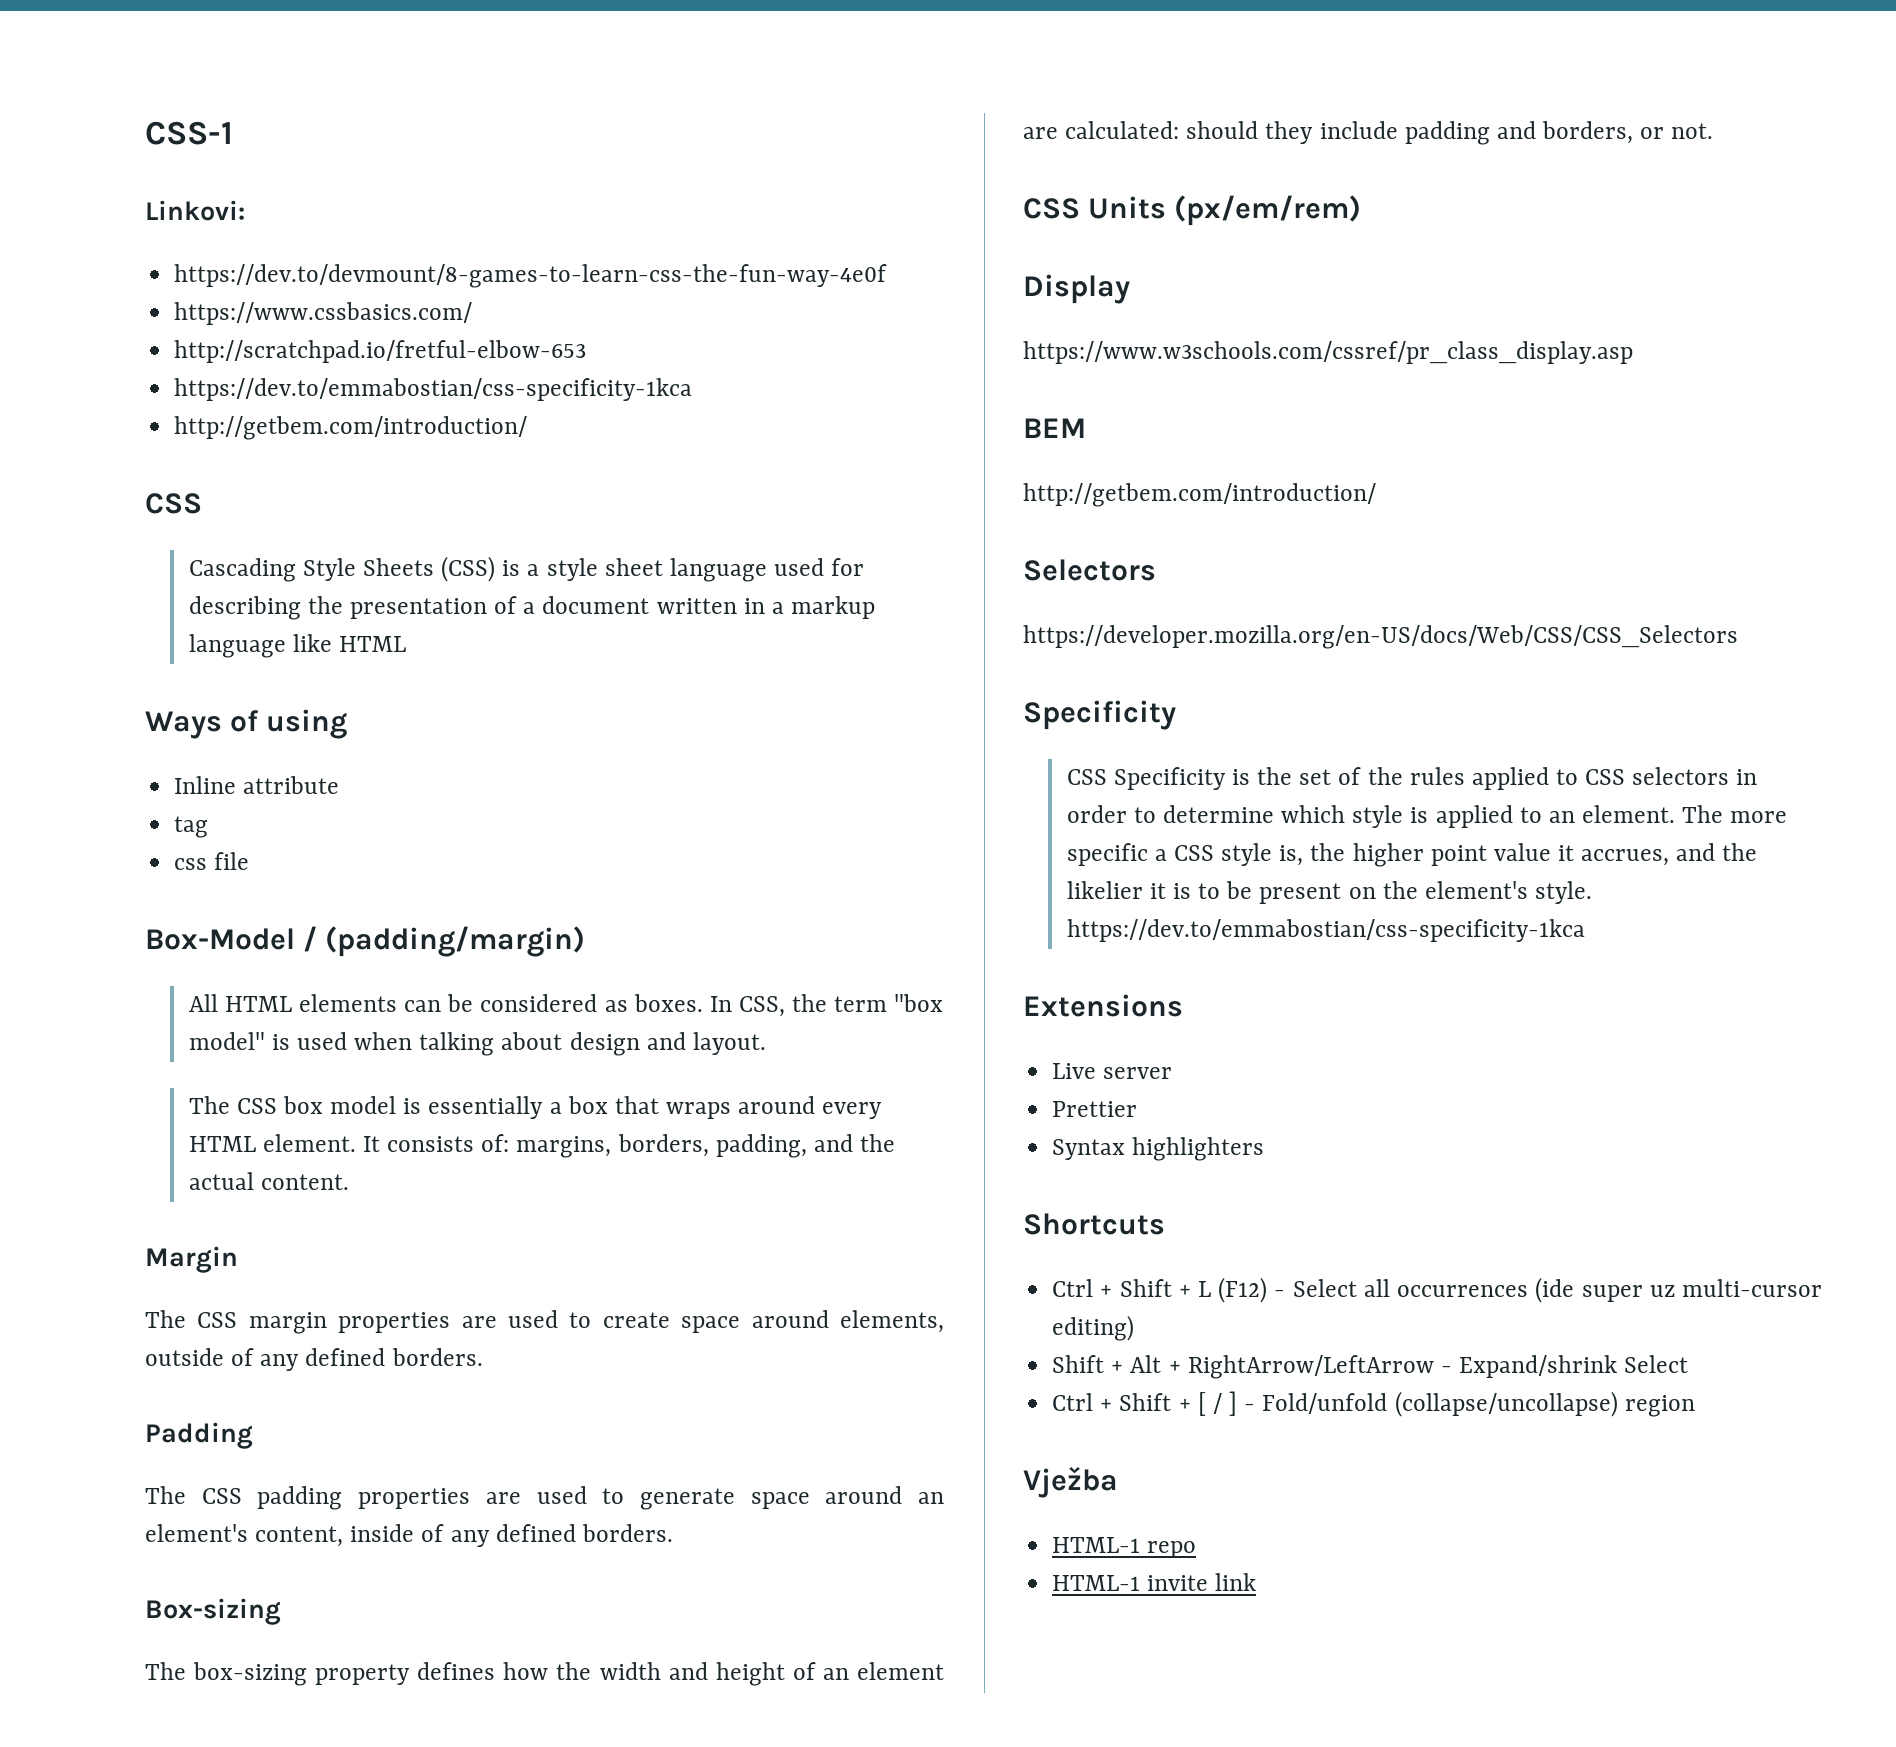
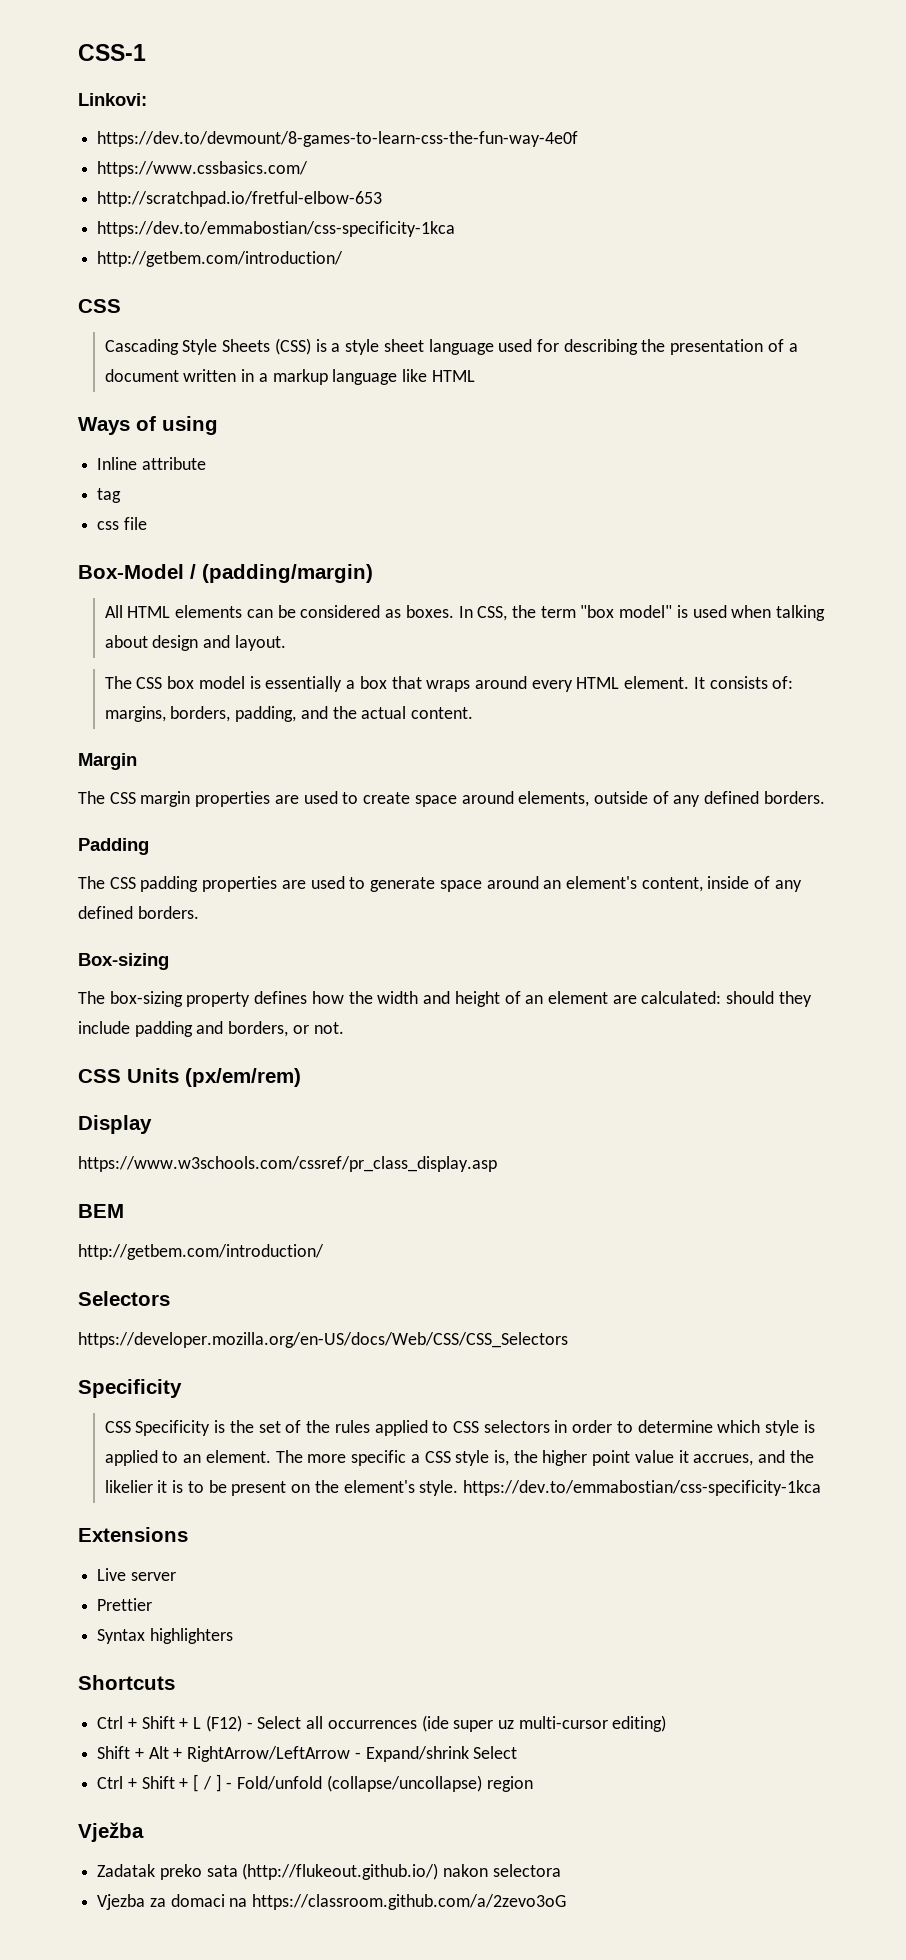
[1052,1537,1197,1558] [1052,1573,1257,1591] HTML-1 repo // HTML-1 invite link -> [97,1863,561,1880] [97,1894,567,1910] Zadatak preko sata (http://flukeout.github.io/) nakon selectora // Vjezba za domaci na https://classroom.github.com/a/2zevo3oG

